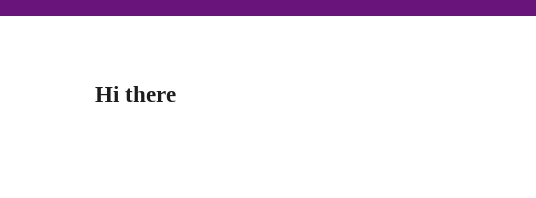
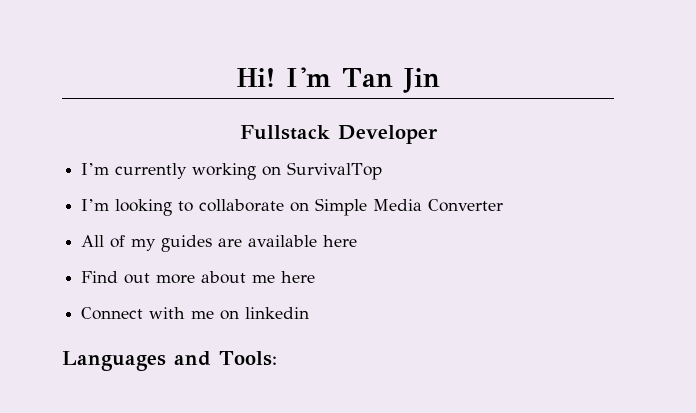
[95,86,177,102] Hi there -> [236,67,440,93] [239,125,438,144] [81,162,383,180] [81,198,504,216] [81,235,358,252] [81,271,316,284] [81,307,310,320] [62,351,277,371] Hi! I'm Tan Jin // Fullstack Developer // I’m currently working on SurvivalTop // I’m looking to collaborate on Simple Media Converter // All of my guides are available here // Find out more about me here // Connect with me on linkedin // Languages and Tools:

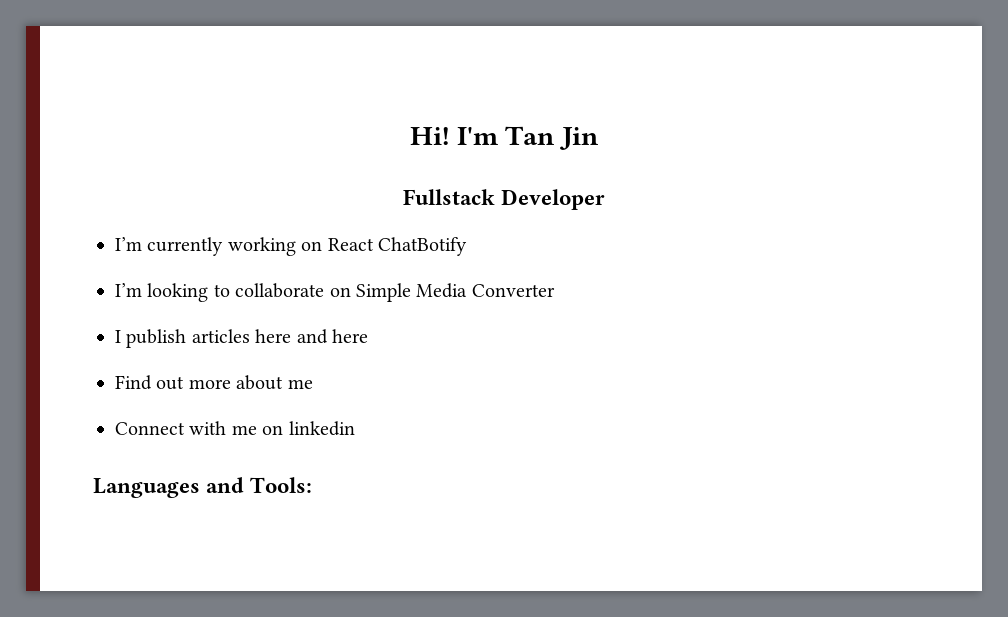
[287,162,383,180] SurvivalTop -> [327,237,467,256] React ChatBotify
[81,235,318,252] All of my guides are available -> [115,329,328,348] I publish articles here and
[281,271,316,283] here -> (313, 384) none

